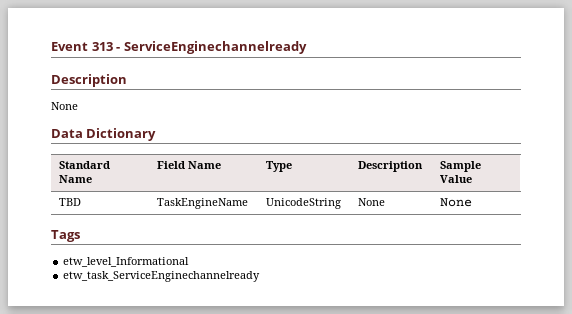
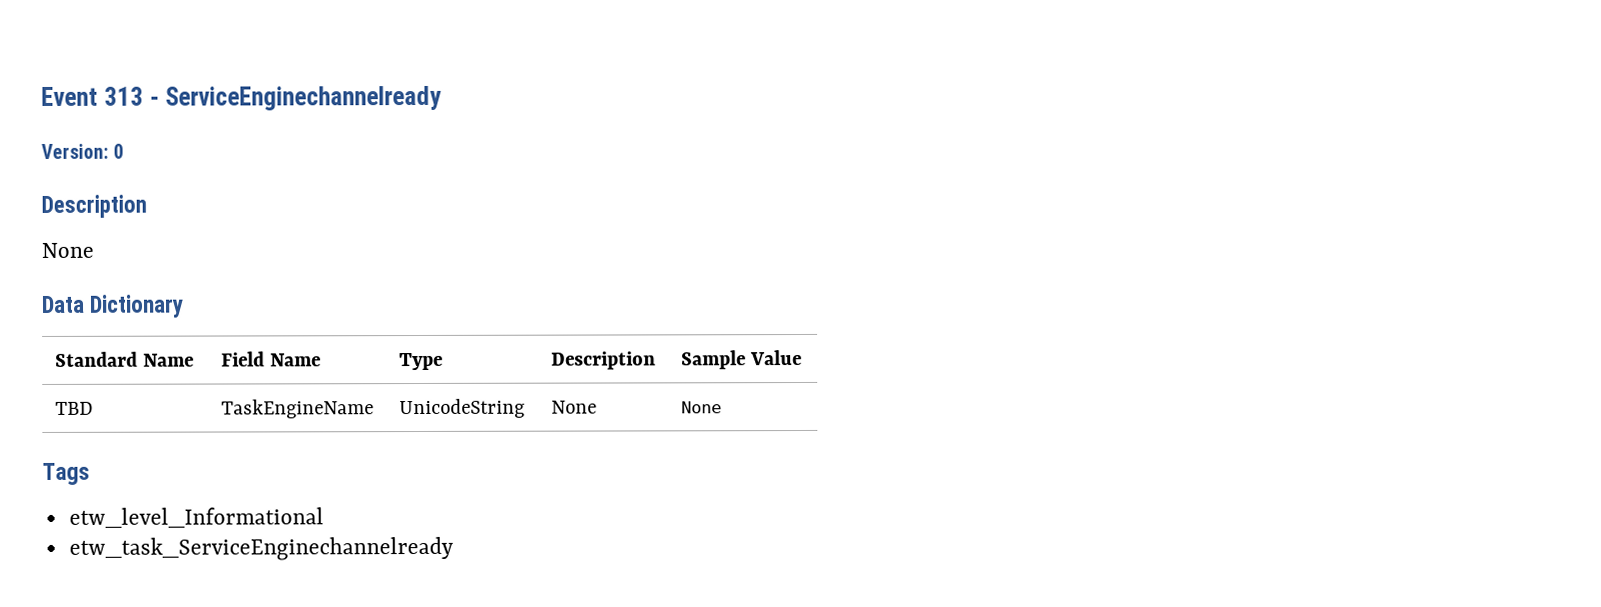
(307, 47) none -> [41,143,125,159] // Version: 0

